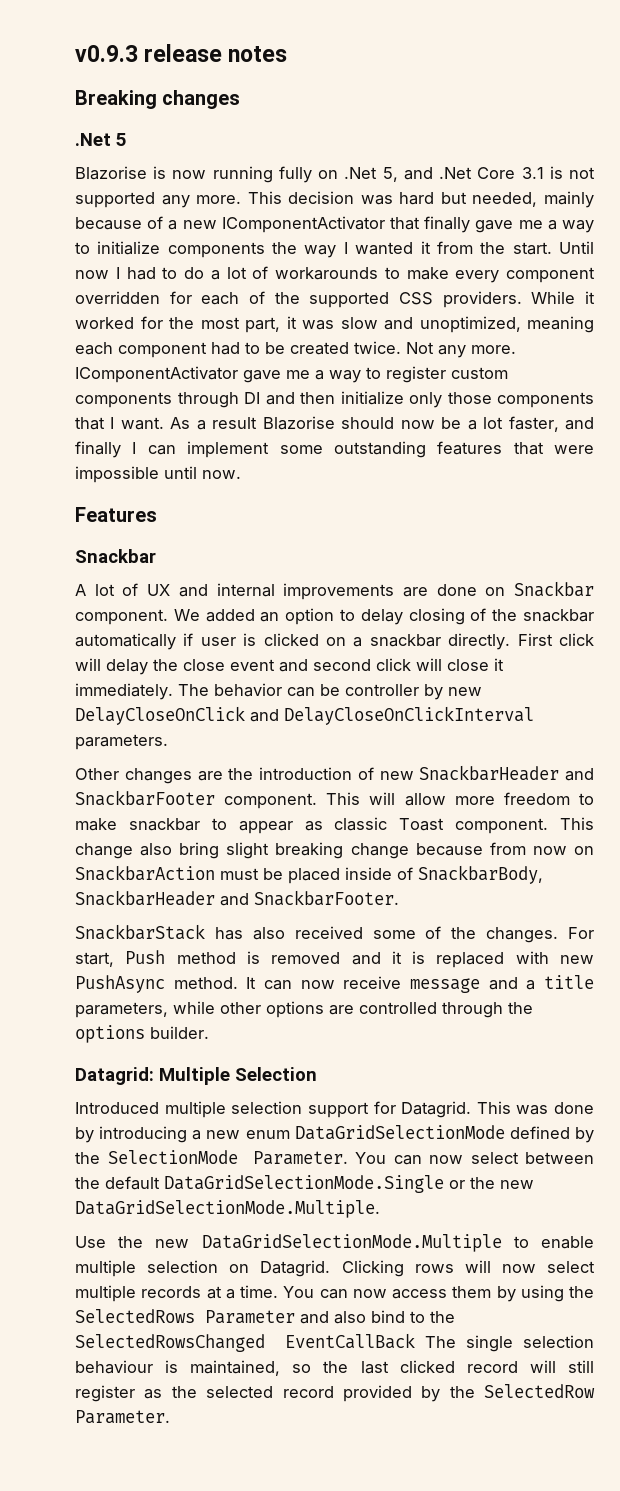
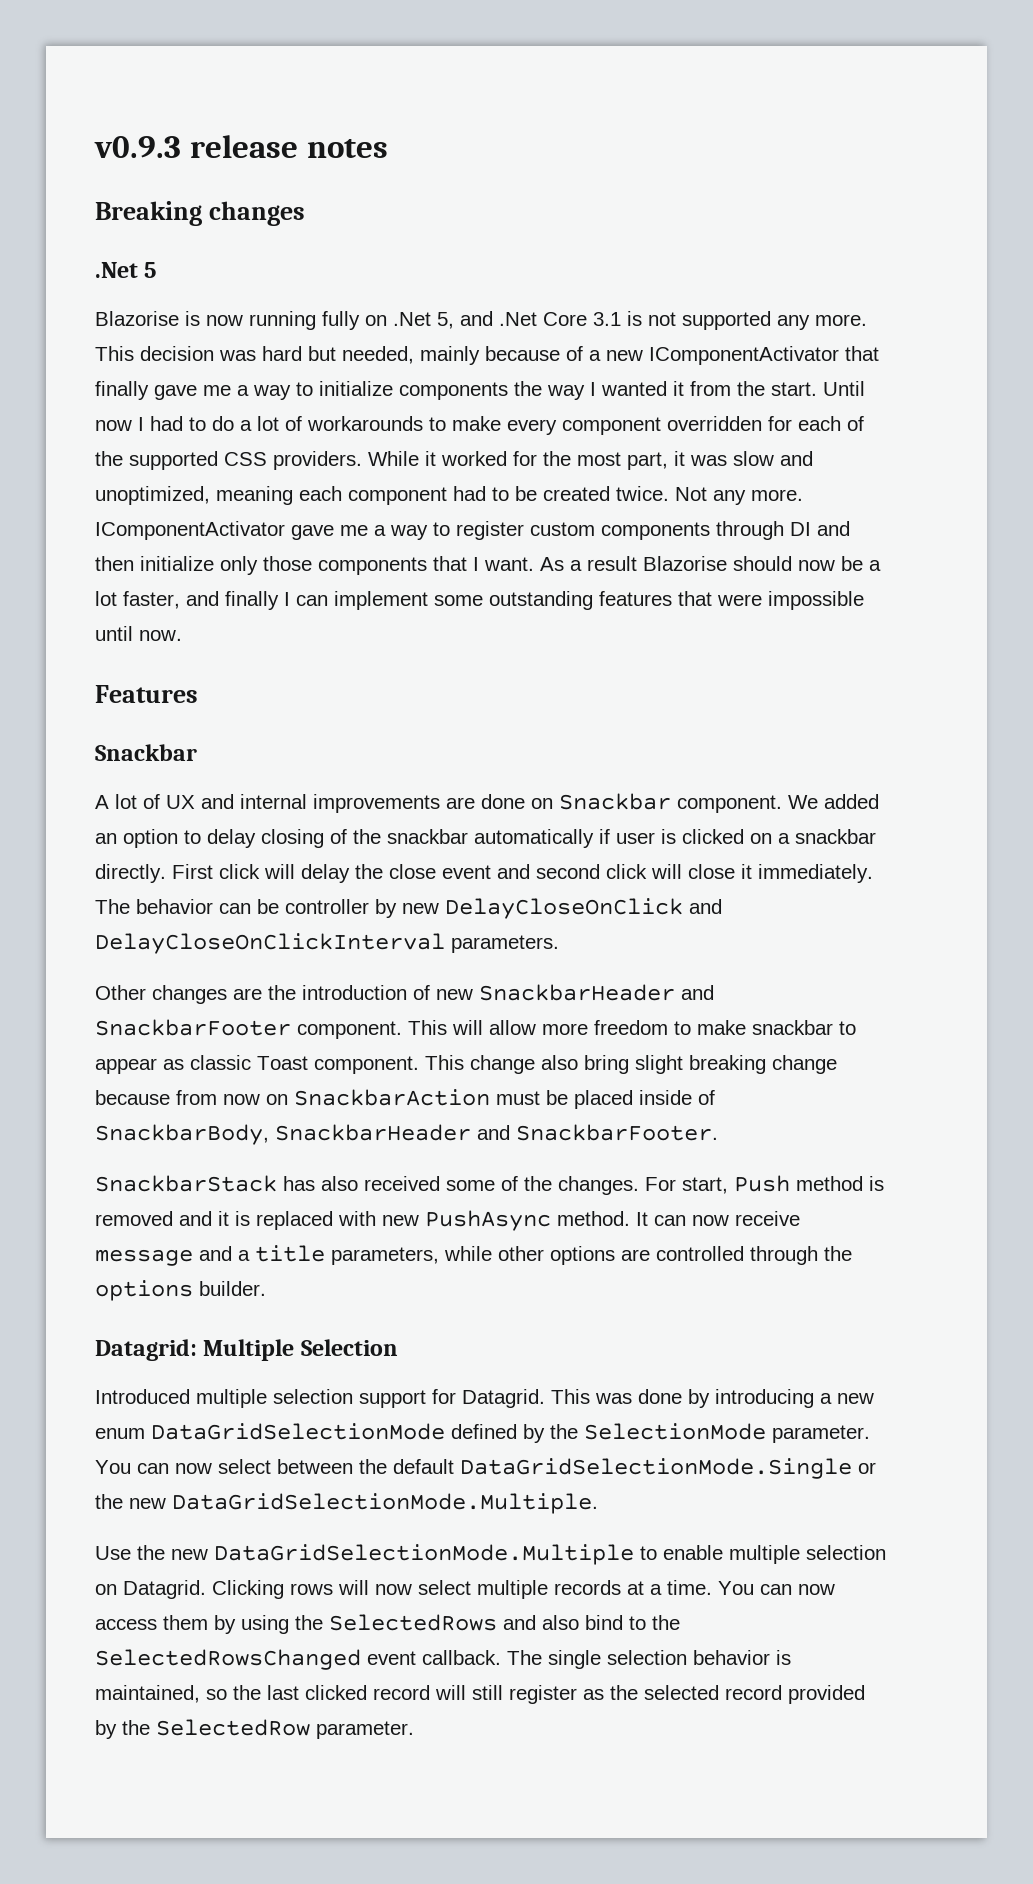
[252,1151,348,1165] Parameter. -> [772,1425,870,1443] parameter.
[205,1310,295,1324] Parameter -> (497, 1622) none
[285,1333,415,1349] EventCallBack -> [367,1650,501,1665] event callback.
[75,1360,153,1374] behaviour -> [693,1650,770,1665] behavior
[75,1410,170,1424] Parameter. -> [316,1721,414,1739] parameter.

